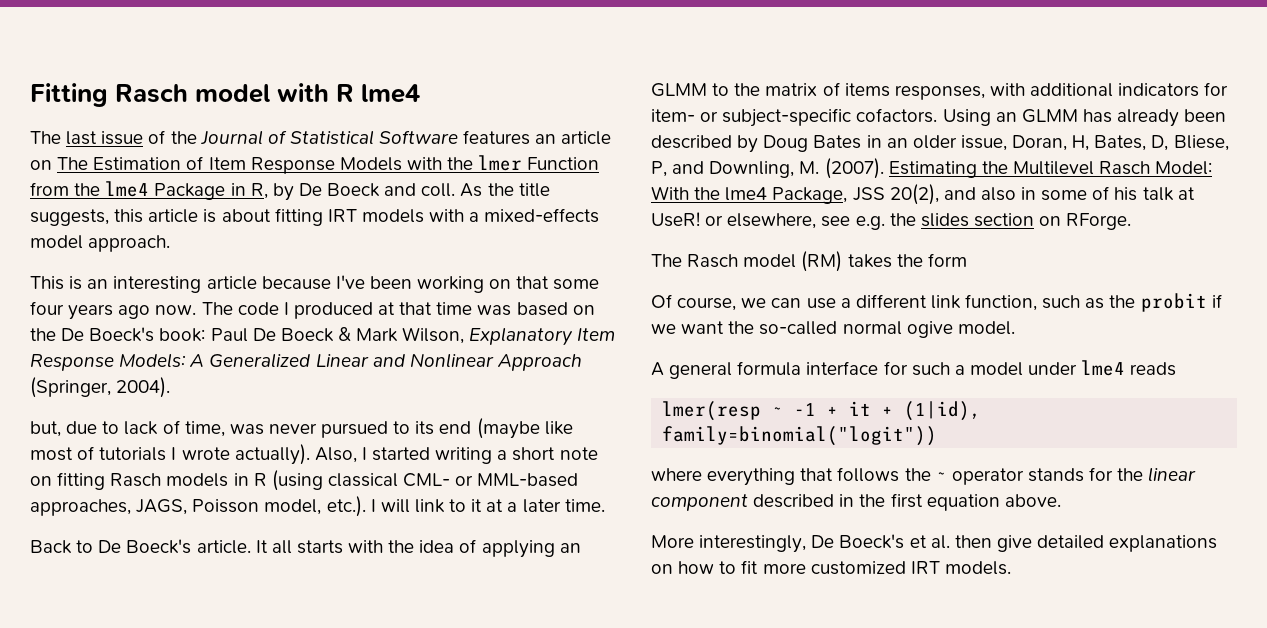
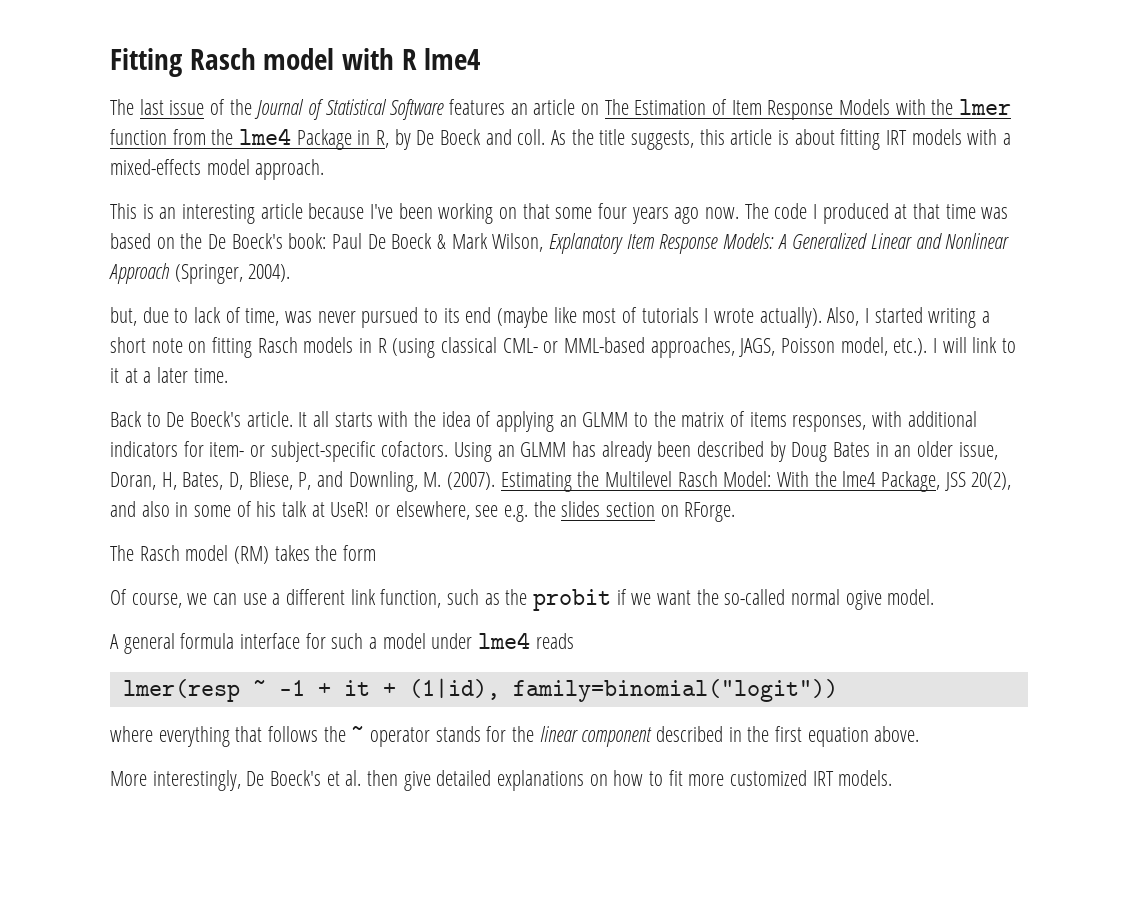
[527,157,600,170] Function -> [110,129,167,145] function

